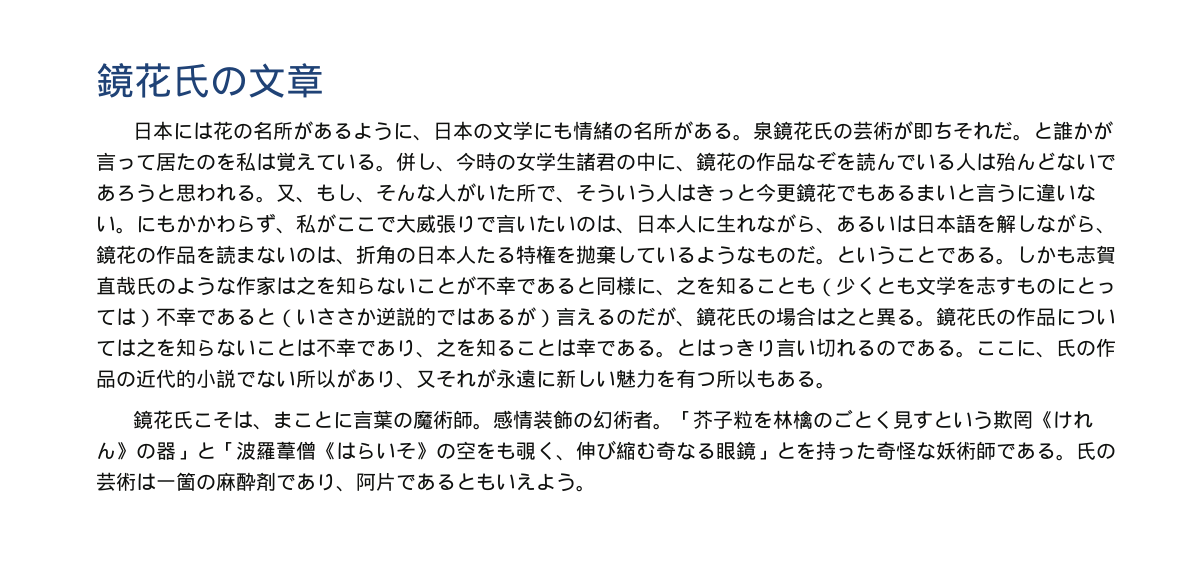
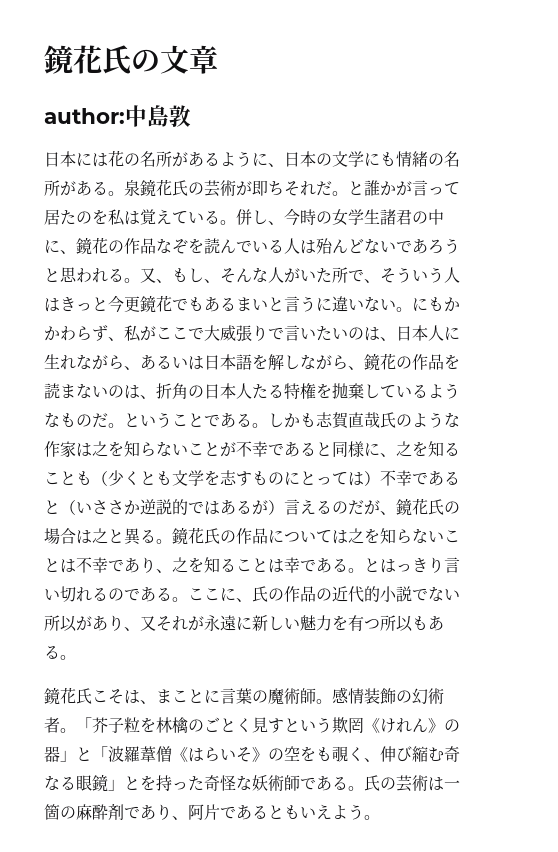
(324, 80) none -> [44,105,191,127] // author:中島敦

